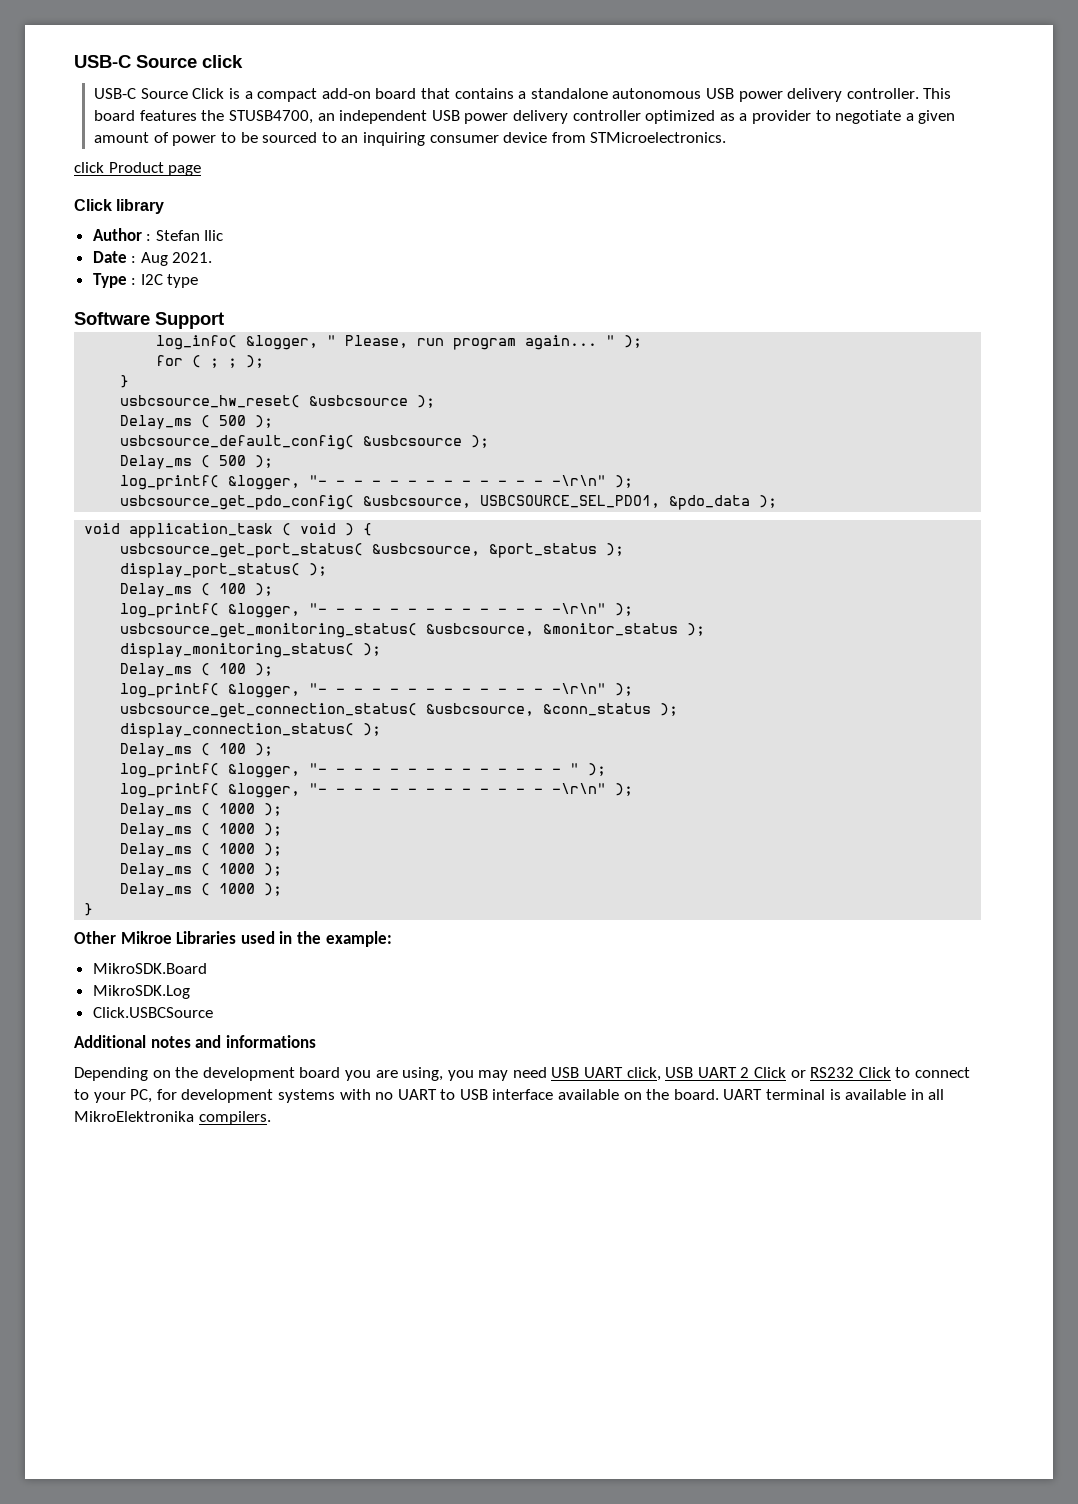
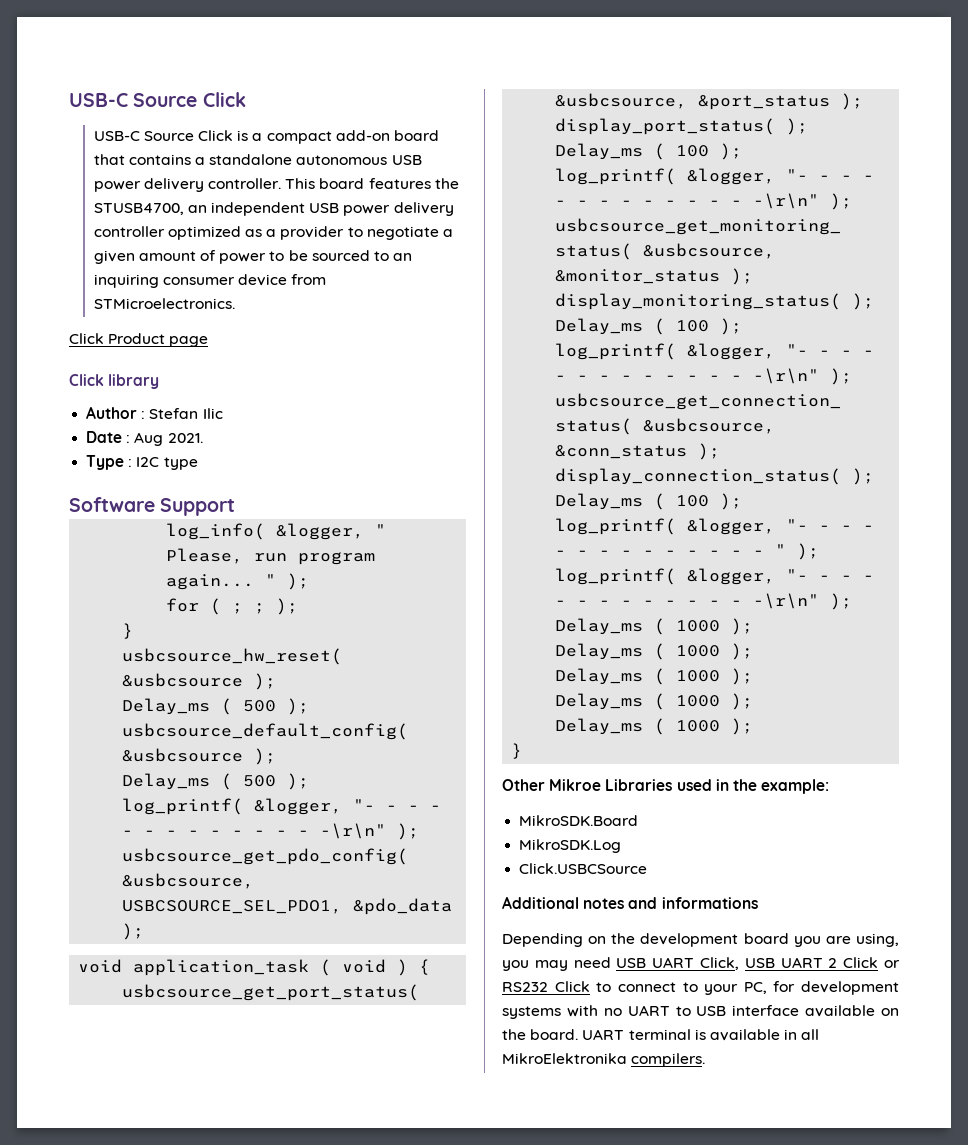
[74,55,243,68] USB-C Source click -> [69,92,246,107] USB-C Source Click
[74,162,104,173] click -> [69,333,104,344] Click
[626,1067,661,1081] click, -> [700,957,739,970] Click,

